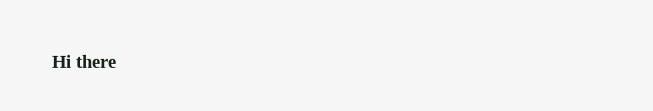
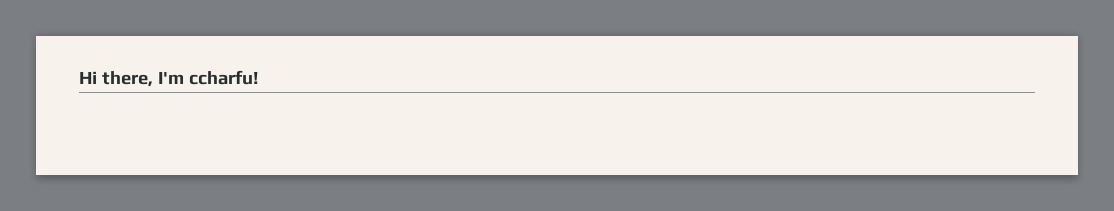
[75,54,117,68] there -> [101,70,258,87] there, I'm ccharfu!

